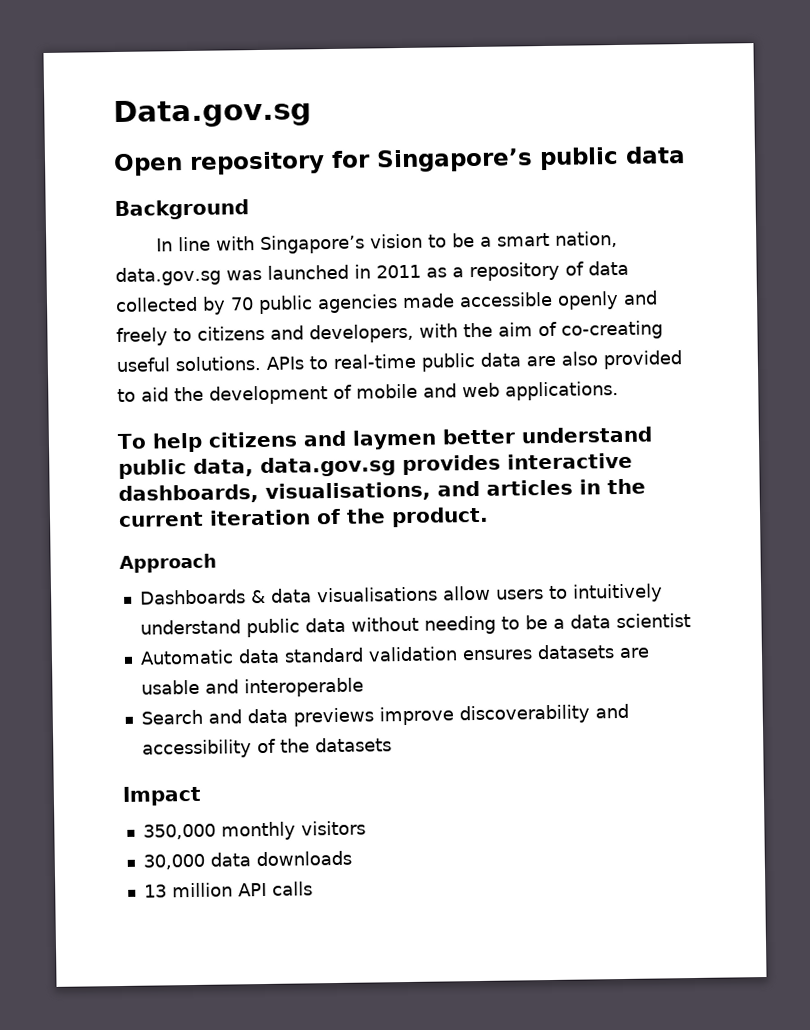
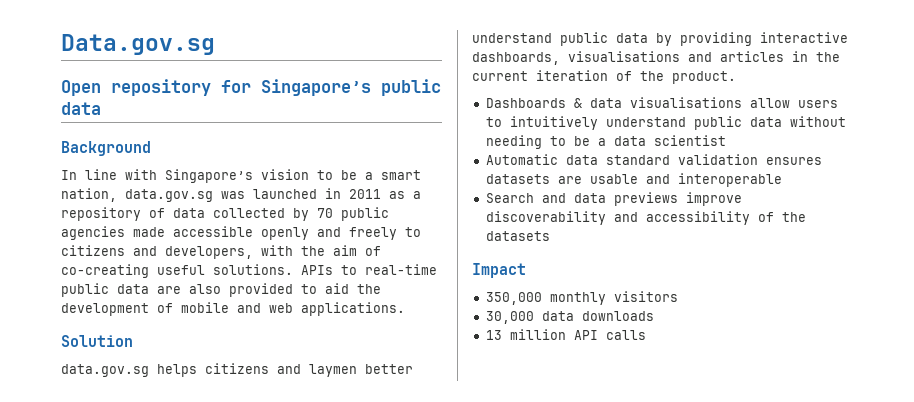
[117,432,203,453] To help -> [61,335,133,347] [61,364,197,377] Solution // data.gov.sg helps
[193,454,501,478] data, data.gov.sg provides -> [616,32,752,46] data by providing
[265,481,431,502] visualisations, -> [568,51,680,62] visualisations
[119,553,217,573] // Approach -> (736, 77) none

